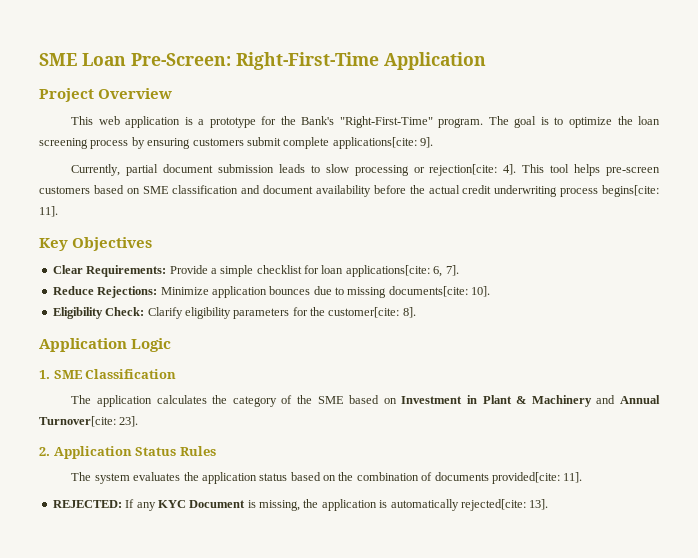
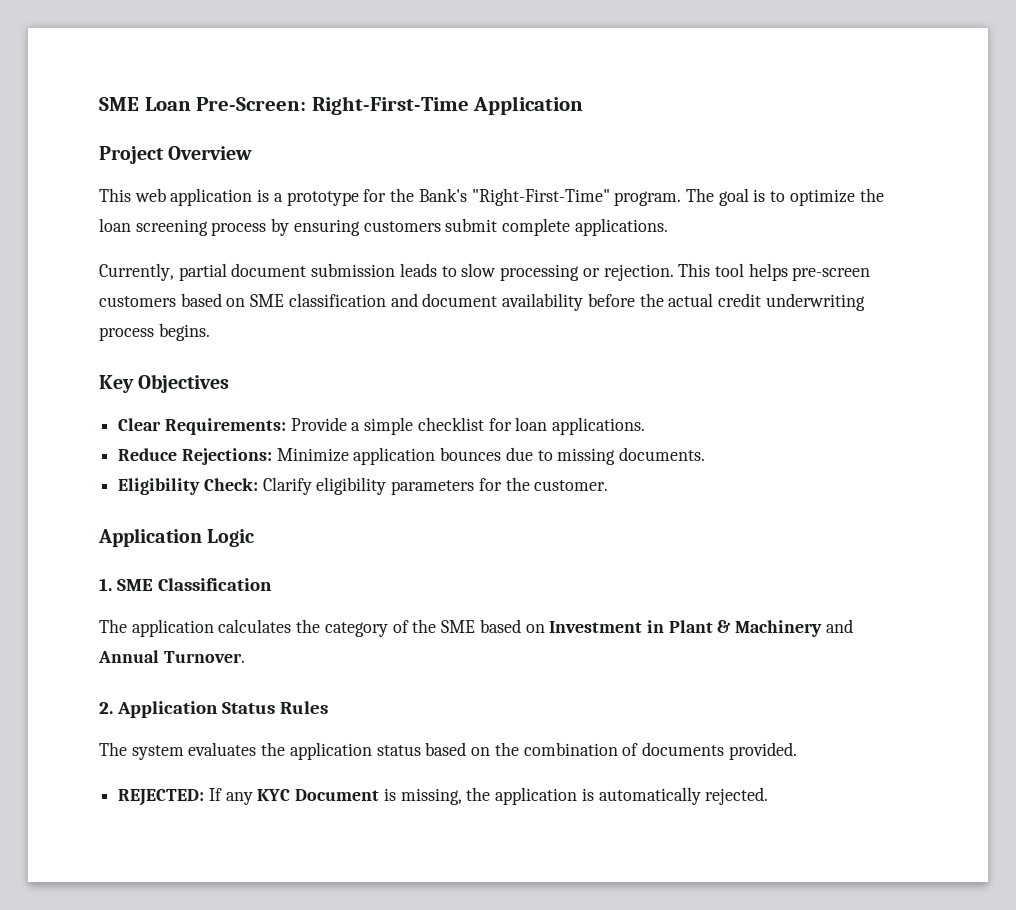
[332,137,433,149] applications[cite: 9]. -> [574,218,668,236] applications.
[429,164,517,176] rejection[cite: 4]. -> [603,264,674,281] rejection.
[602,185,659,197] [39,206,58,217] begins[cite: 11]. -> [158,323,210,341] begins.
[345,265,459,277] applications[cite: 6, 7]. -> [552,417,646,435] applications.
[388,286,491,297] documents[cite: 10]. -> [619,447,706,461] documents.
[328,307,416,318] customer[cite: 8]. -> [534,480,609,491] customer.
[39,416,139,427] Turnover[cite: 23]. -> [163,651,245,663] Turnover.
[491,472,583,484] provided[cite: 11]. -> [728,742,797,760] provided.
[460,499,549,511] rejected[cite: 13]. -> [705,787,769,805] rejected.

